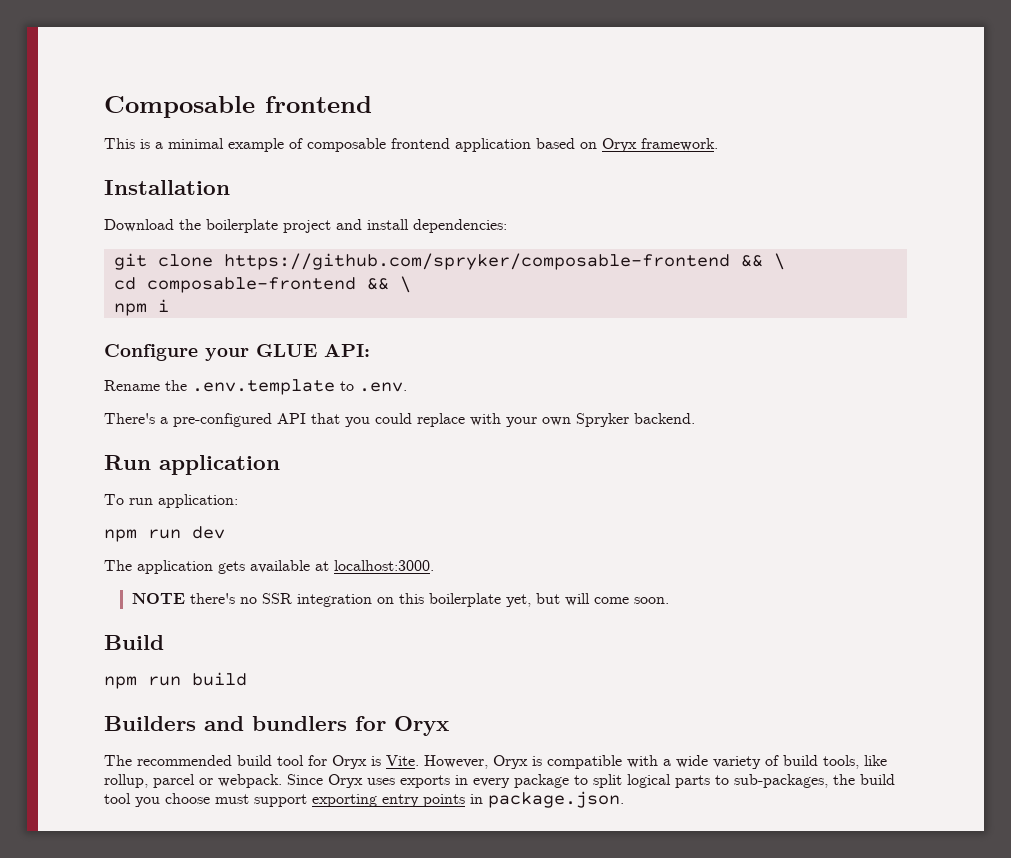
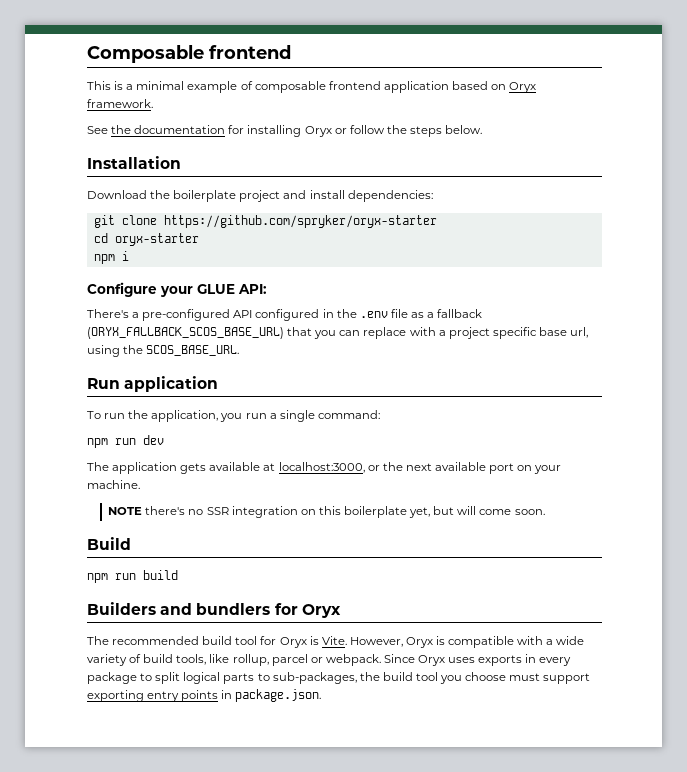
(718, 144) none -> [87,125,483,137] // See the documentation for installing Oryx or follow the steps below.
[223,253,785,270] [113,276,411,293] https://github.com/spryker/composable-frontend && \ // cd composable-frontend && \ -> [163,215,437,228] [93,233,199,246] https://github.com/spryker/oryx-starter // cd oryx-starter
[104,379,407,395] // Rename the .env.template to .env. -> (267, 289) none
(306, 418) none -> [255,309,483,321] [87,327,284,339] configured in the .env file as a fallback (ORYX_FALLBACK_SCOS_BASE_URL)
[375,413,412,424] could -> [339,330,361,336] can
[506,413,695,427] [104,455,280,475] [104,494,238,508] your own Spryker backend. // Run application // To run application: -> [438,327,589,339] [87,345,240,357] [87,376,219,392] [87,410,380,422] a project specific base url, using the SCOS_BASE_URL. // Run application // To run the application, you run a single command:
[334,560,434,571] localhost:3000. -> [278,462,562,474] [87,480,140,489] localhost:3000, or the next available port on your machine.

